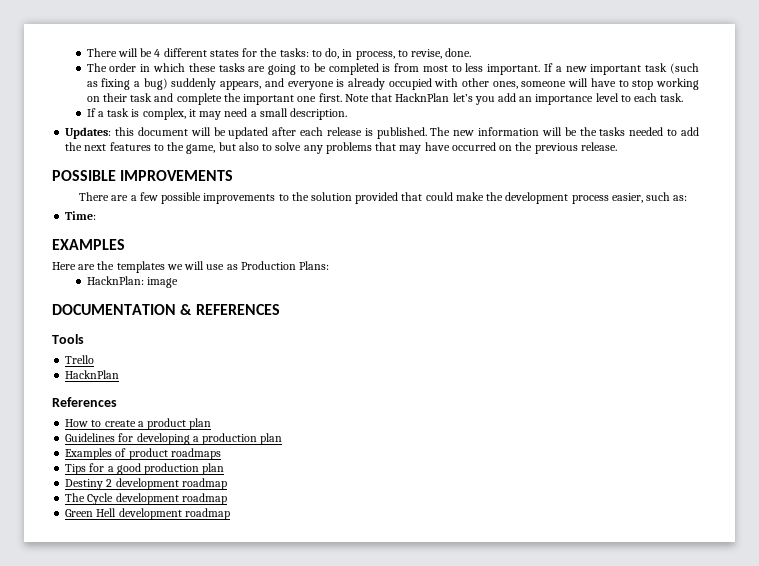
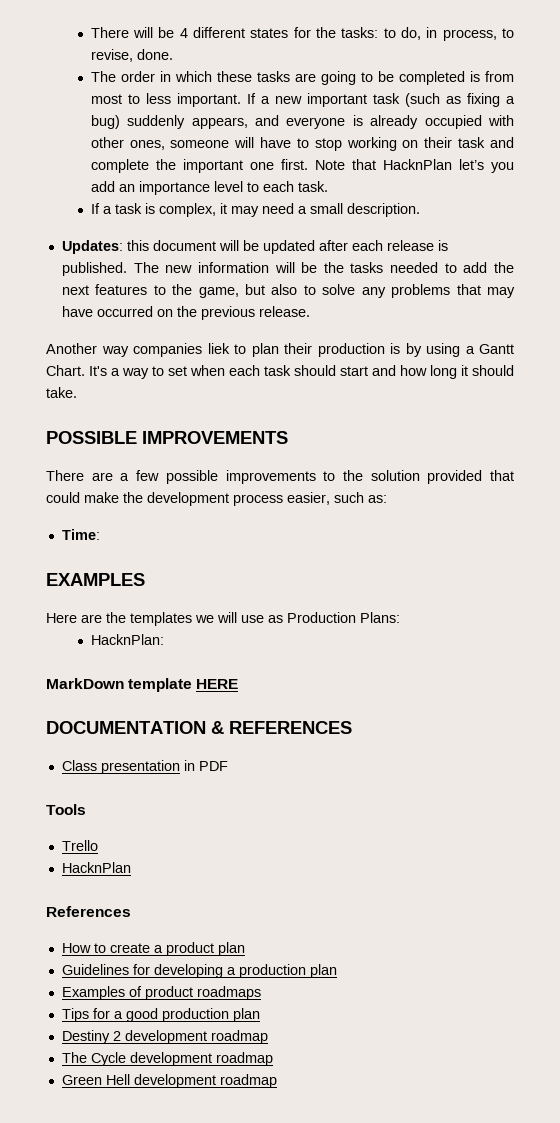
(617, 146) none -> [46,343,514,357] [46,365,514,379] [46,387,77,398] // Another way companies liek to plan their production is by using a Gantt Chart. It's a way to set when each task should start and how long it should take.
[146,277,178,288] image -> [46,678,239,692] // MarkDown template HERE
(280, 309) none -> [61,760,228,774] // Class presentation in PDF

